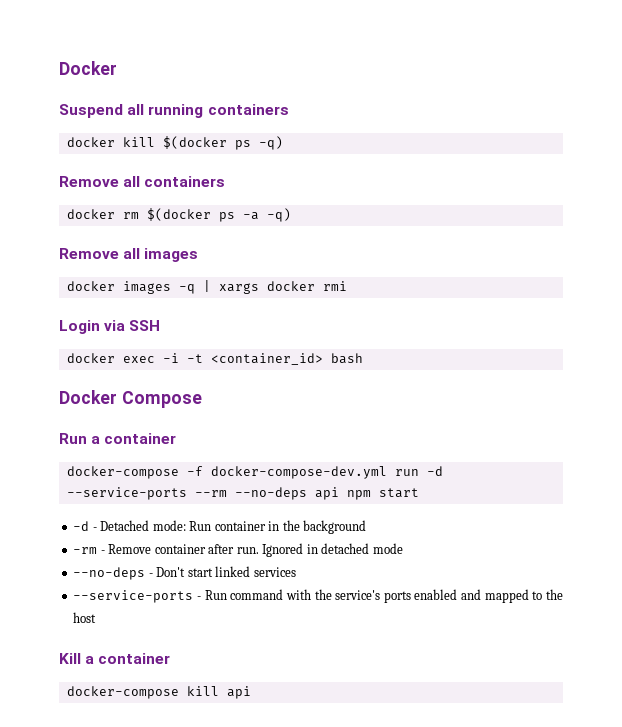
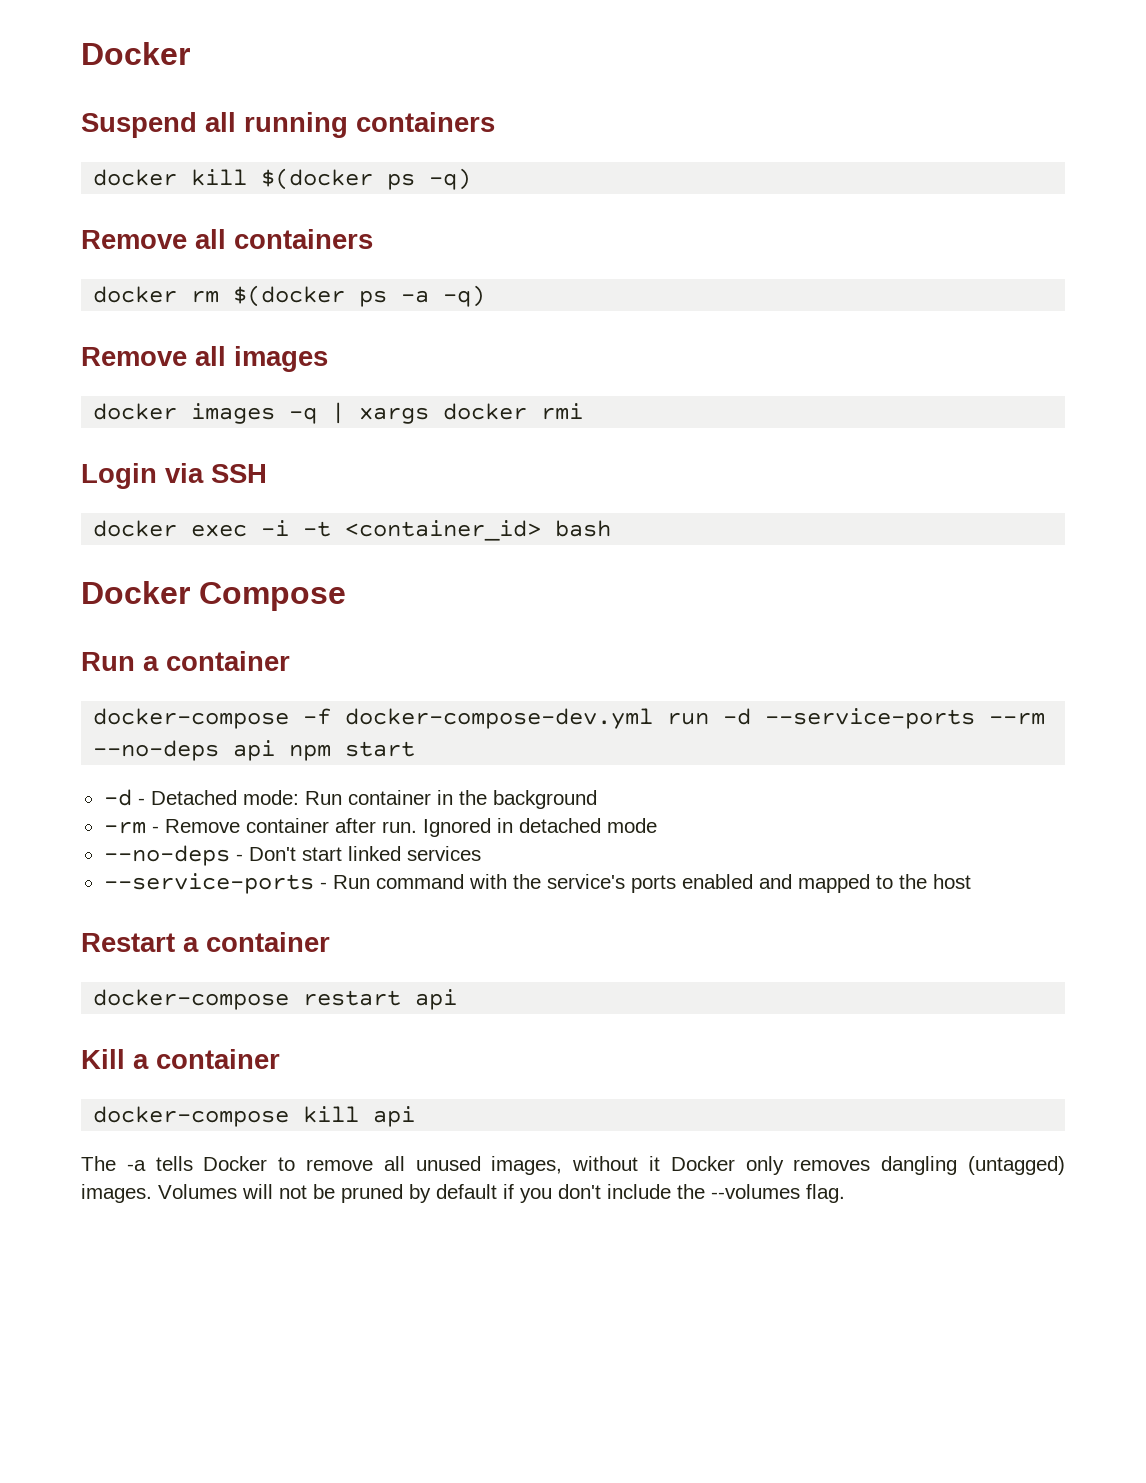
(97, 617) none -> [81,932,330,952] [93,989,458,1010] // Restart a container // docker-compose restart api
(251, 692) none -> [81,1156,1065,1175] [81,1184,845,1203] // The -a tells Docker to remove all unused images, without it Docker only removes dangling (untagged) images. Volumes will not be pruned by default if you don't include the --volumes flag.

